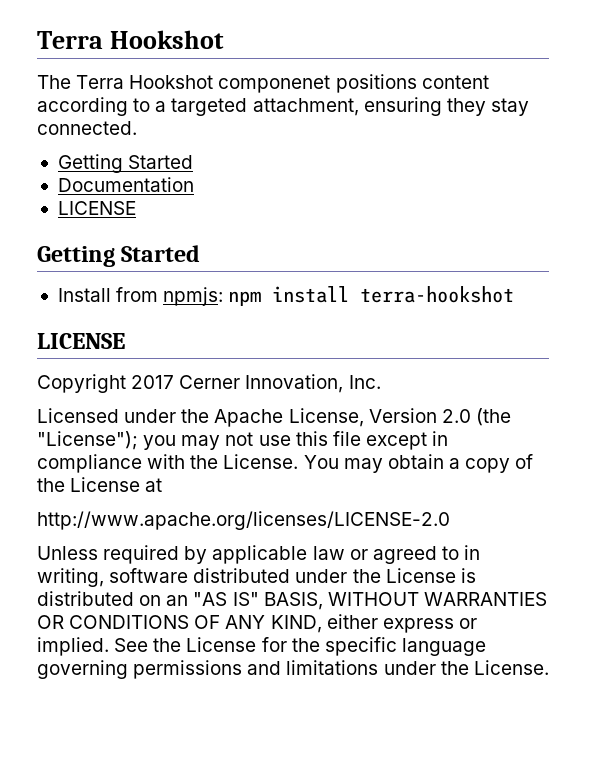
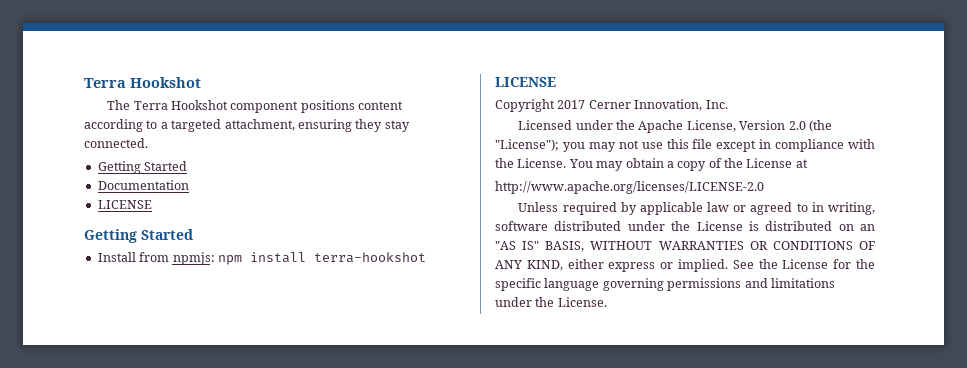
[218,75,331,93] componenet -> [230,101,299,113] component

